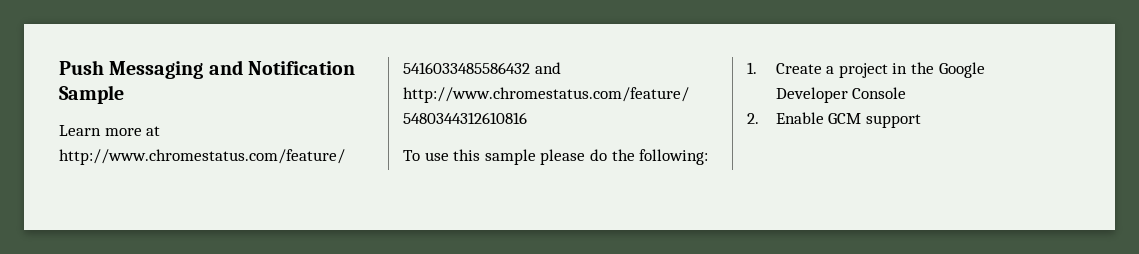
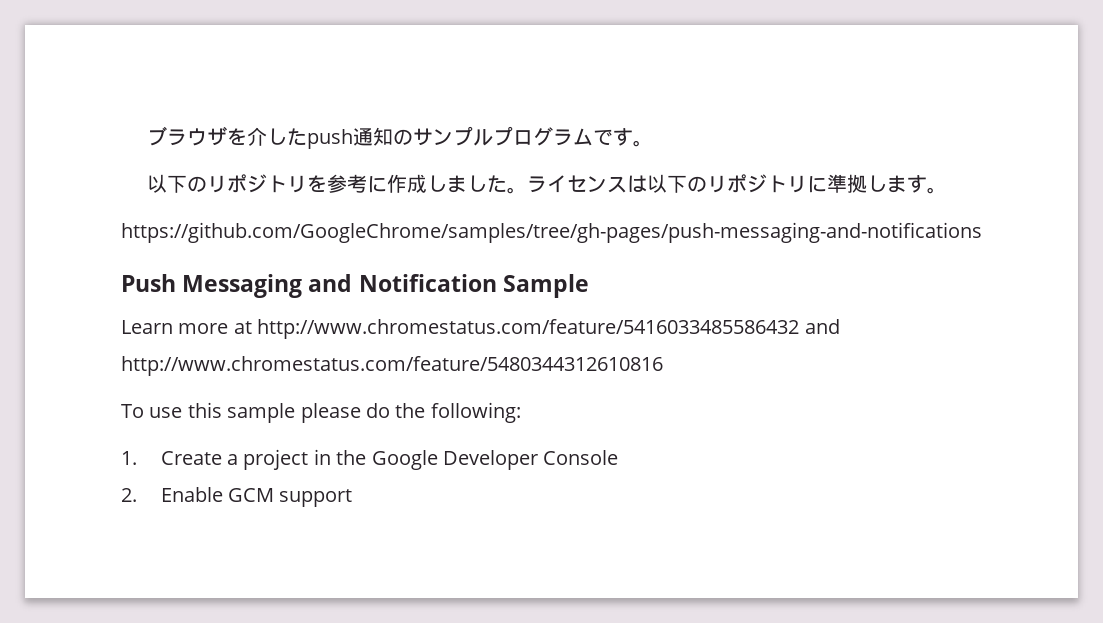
(59, 67) none -> [147,126,654,149] [147,174,948,194] [121,222,982,243] ブラウザを介したpush通知のサンプルプログラムです。 // 以下のリポジトリを参考に作成しました。ライセンスは以下のリポジトリに準拠します。 // https://github.com/GoogleChrome/samples/tree/gh-pages/push-messaging-and-notifications //

